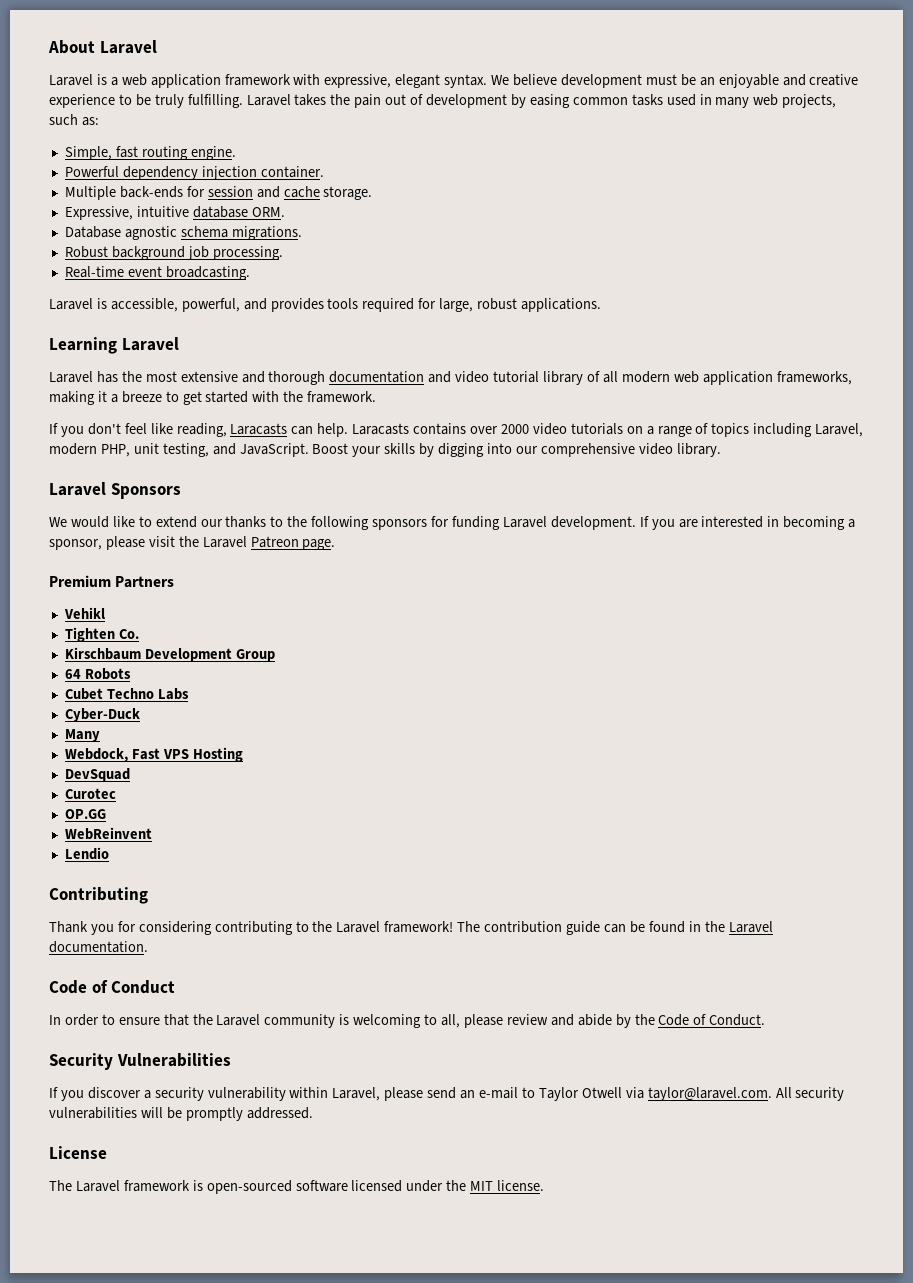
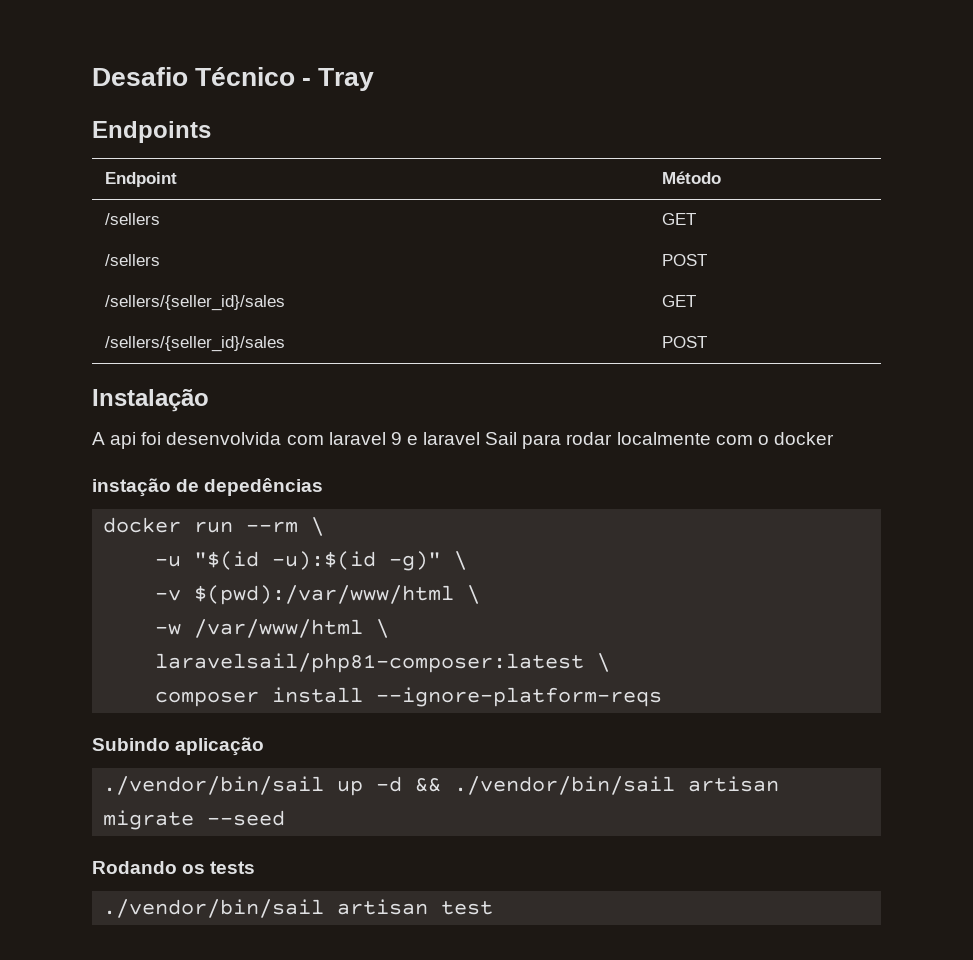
[48,40,157,54] [49,74,859,88] [49,94,837,108] [49,114,99,126] [64,146,236,160] [64,166,324,180] [64,186,373,200] [64,206,285,220] [64,226,302,240] [64,246,283,260] [64,266,250,280] [49,298,602,312] [49,337,179,354] [49,371,852,385] [49,391,377,405] [49,423,864,437] [49,443,721,457] [49,482,181,499] [49,516,856,530] [49,536,336,550] [49,575,175,588] [63,607,105,619] [64,627,139,642] [64,647,275,662] [64,668,131,680] [64,688,189,700] [64,708,140,722] [64,729,100,742] [64,747,243,762] [64,768,130,782] [64,788,116,799] [64,809,106,819] [64,827,152,840] [64,847,109,860] [49,887,148,904] [49,921,773,935] [49,941,148,953] [49,980,176,994] [49,1014,766,1028] [49,1053,231,1070] [49,1087,845,1101] [49,1107,313,1121] [49,1146,107,1159] [49,1180,545,1194] About Laravel // Laravel is a web application framework with expressive, elegant syntax. We believe development must be an enjoyable and creative experience to be truly fulfilling. Laravel takes the pain out of development by easing common tasks used in many web projects, such as: // Simple, fast routing engine. // Powerful dependency injection container. // Multiple back-ends for session and cache storage. // Expressive, intuitive database ORM. // Database agnostic schema migrations. // Robust background job processing. // Real-time event broadcasting. // Laravel is accessible, powerful, and provides tools required for large, robust applications. // Learning Laravel // Laravel has the most extensive and thorough documentation and video tutorial library of all modern web application frameworks, making it a breeze to get started with the framework. // If you don't feel like reading, Laracasts can help. Laracasts contains over 2000 video tutorials on a range of topics including Laravel, modern PHP, unit testing, and JavaScript. Boost your skills by digging into our comprehensive video library. // Laravel Sponsors // We would like to extend our thanks to the following sponsors for funding Laravel development. If you are interested in becoming a sponsor, please visit the Laravel Patreon page. // Premium Partners // Vehikl // Tighten Co. // Kirschbaum Development Group // 64 Robots // Cubet Techno Labs // Cyber-Duck // Many // Webdock, Fast VPS Hosting // DevSquad // Curotec // OP.GG // WebReinvent // Lendio // Contributing // Thank you for considering contributing to the Laravel framework! The contribution guide can be found in the Laravel documentation. // Code of Conduct // In order to ensure that the Laravel community is welcoming to all, please review and abide by the Code of Conduct. // Security Vulnerabilities // If you discover a security vulnerability within Laravel, please send an e-mail to Taylor Otwell via taylor@laravel.com. All security vulnerabilities will be promptly addressed. // License // The Laravel framework is open-sourced software licensed under the MIT license. -> [92,67,375,91] [92,121,211,143] [104,172,177,187] [661,171,721,184] [104,213,160,225] [661,213,696,225] [104,254,160,266] [661,254,707,266] [104,295,285,311] [661,295,696,307] [104,336,285,352] [661,336,707,348] [92,388,209,412] [92,432,834,449] [92,478,324,497] [103,517,325,536] [155,551,468,571] [155,585,481,605] [155,619,390,638] [155,653,611,673] [155,687,663,707] [92,737,265,756] [103,776,780,796] [103,810,286,830] [92,861,256,874] [103,899,494,918] Desafio Técnico - Tray // Endpoints // Endpoint | Método // /sellers | GET // /sellers | POST // /sellers/{seller_id}/sales | GET // /sellers/{seller_id}/sales | POST // Instalação // A api foi desenvolvida com laravel 9 e laravel Sail para rodar localmente com o docker // instação de depedências // docker run --rm \ // -u "$(id -u):$(id -g)" \ // -v $(pwd):/var/www/html \ // -w /var/www/html \ // laravelsail/php81-composer:latest \ // composer install --ignore-platform-reqs // Subindo aplicação // ./vendor/bin/sail up -d && ./vendor/bin/sail artisan migrate --seed // Rodando os tests // ./vendor/bin/sail artisan test

